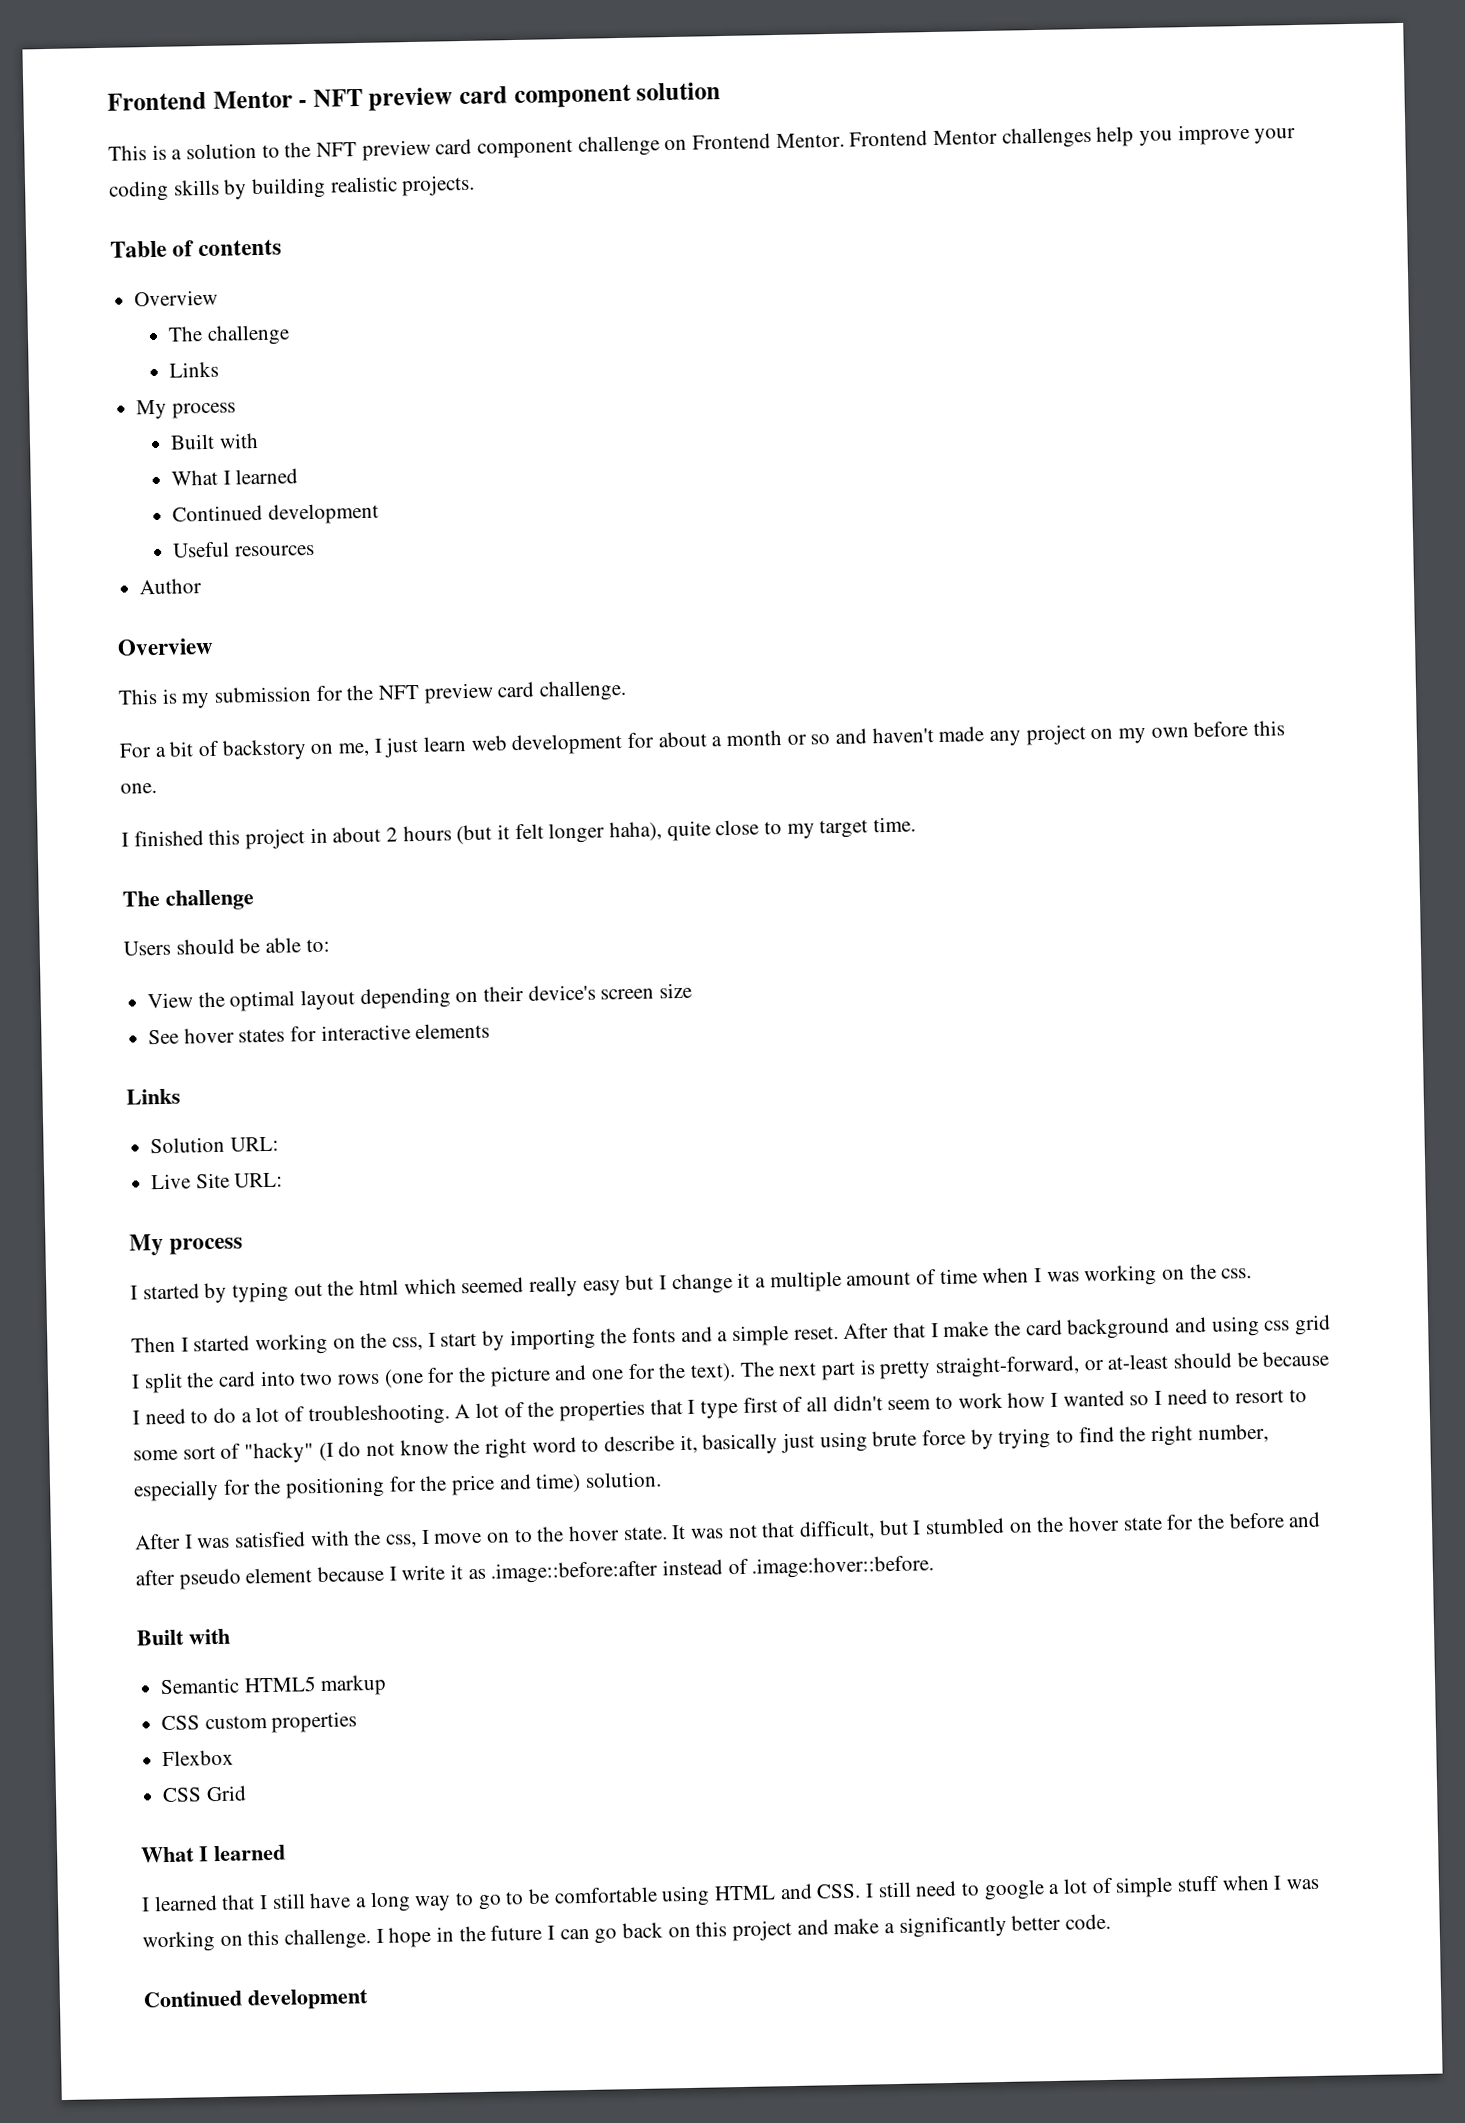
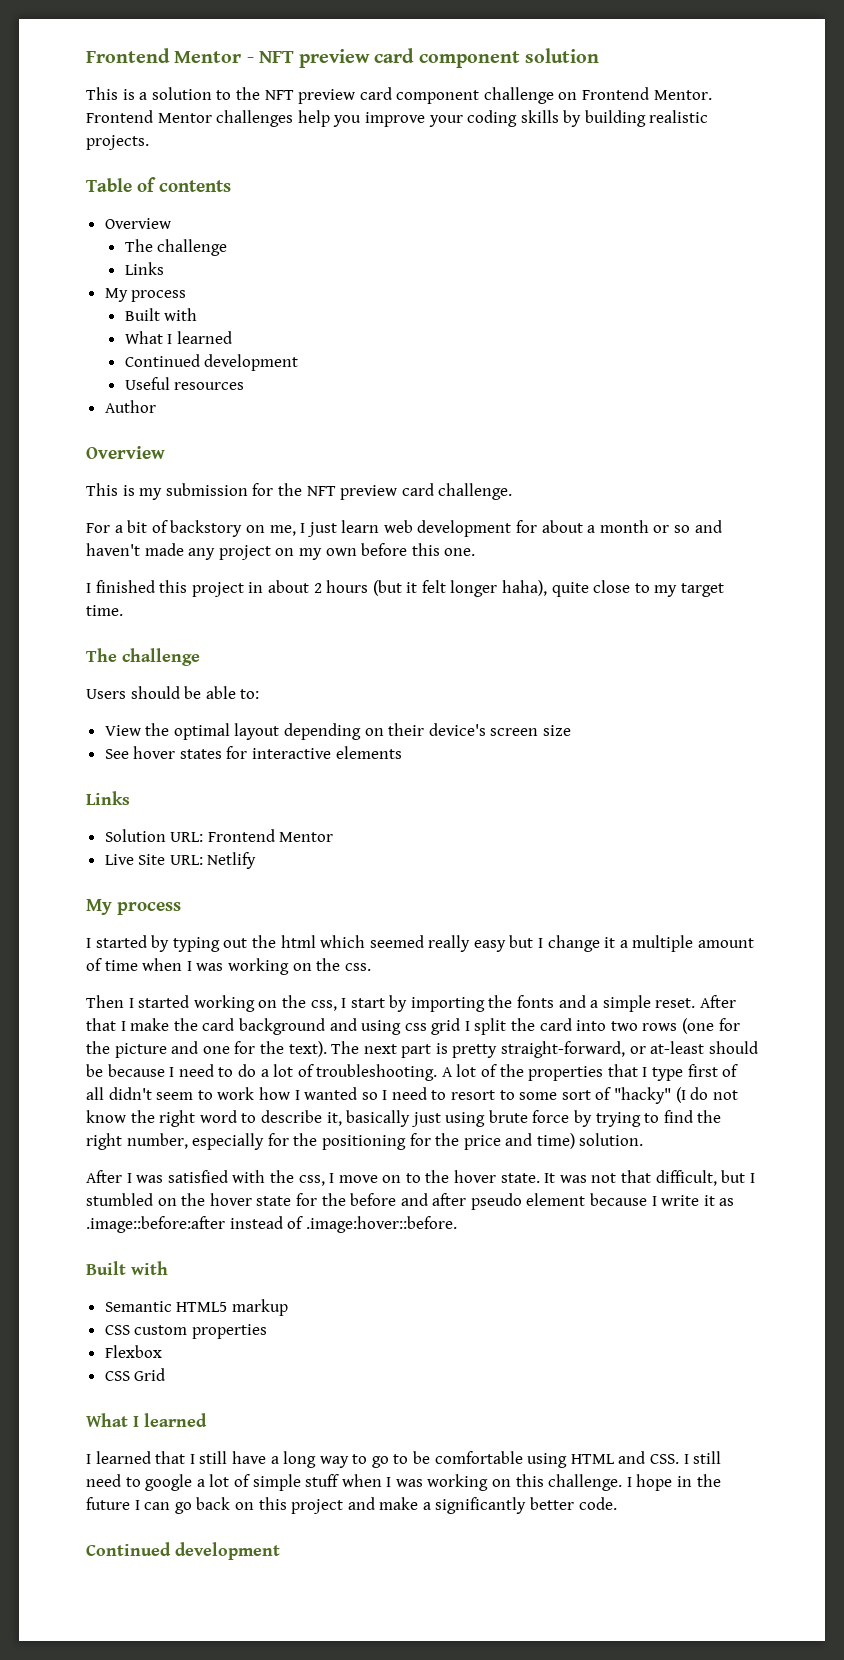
(279, 1144) none -> [207,829,334,842] Frontend Mentor
(284, 1180) none -> [207,852,257,869] Netlify

